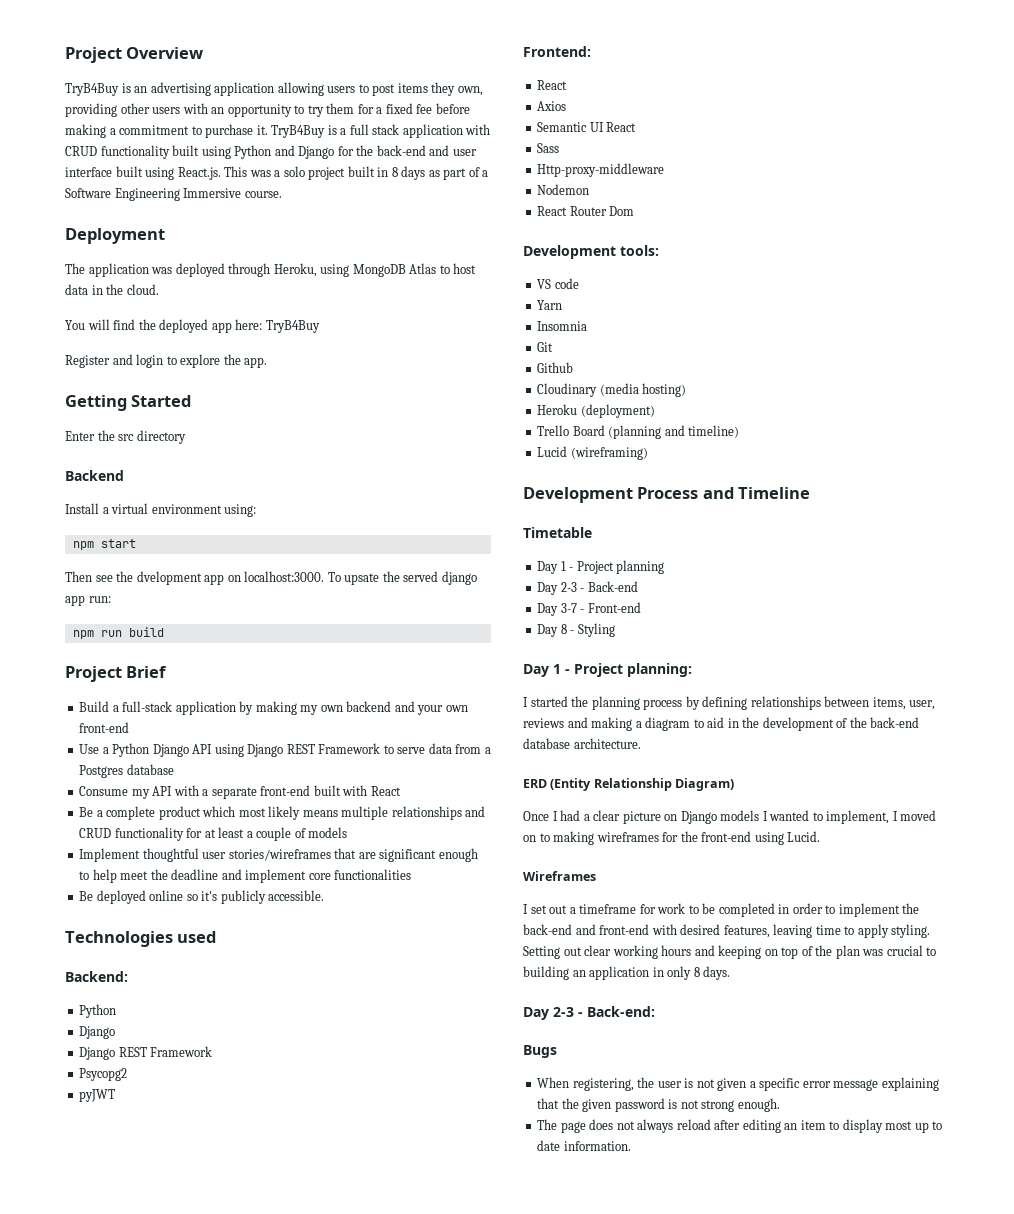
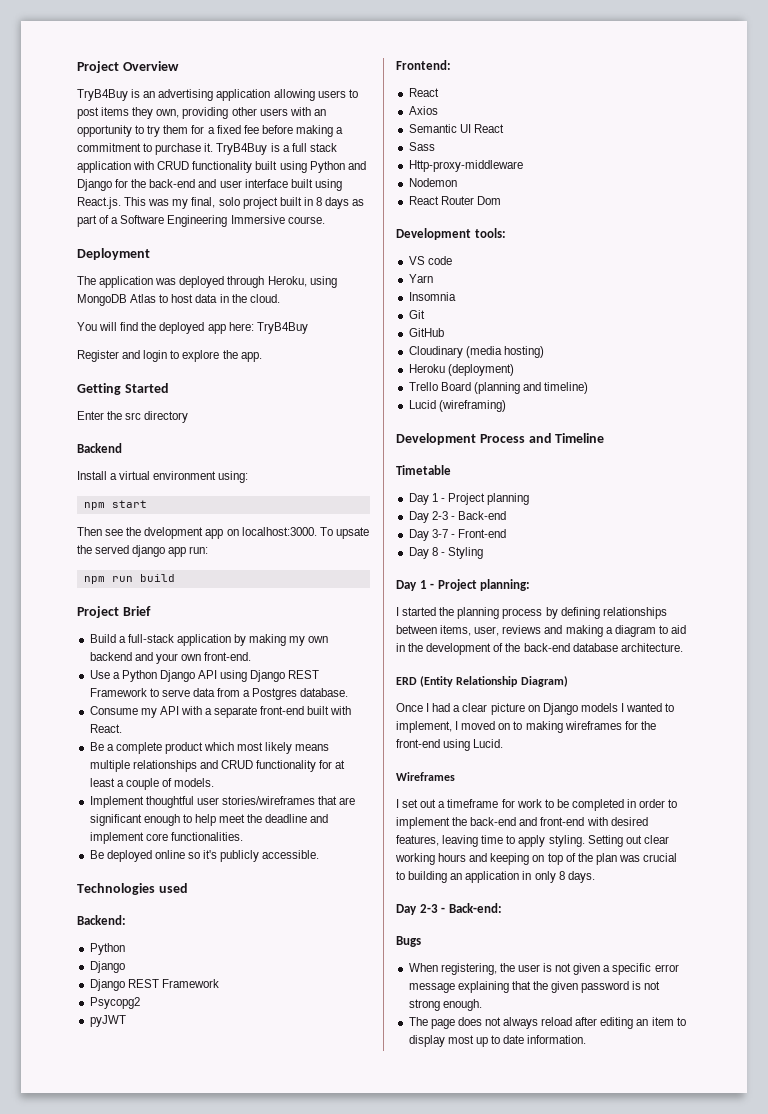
[274,170,281,177] a -> [172,197,216,209] my final,
[79,722,130,733] front-end -> [204,652,252,661] front-end.
[126,764,174,775] database -> [300,688,349,697] database.
[370,786,401,796] React -> [89,724,122,733] React.
[308,827,348,838] models -> [174,778,215,787] models.
[334,869,412,880] functionalities -> [170,832,243,841] functionalities.
[537,362,574,373] Github -> [408,328,444,337] GitHub

